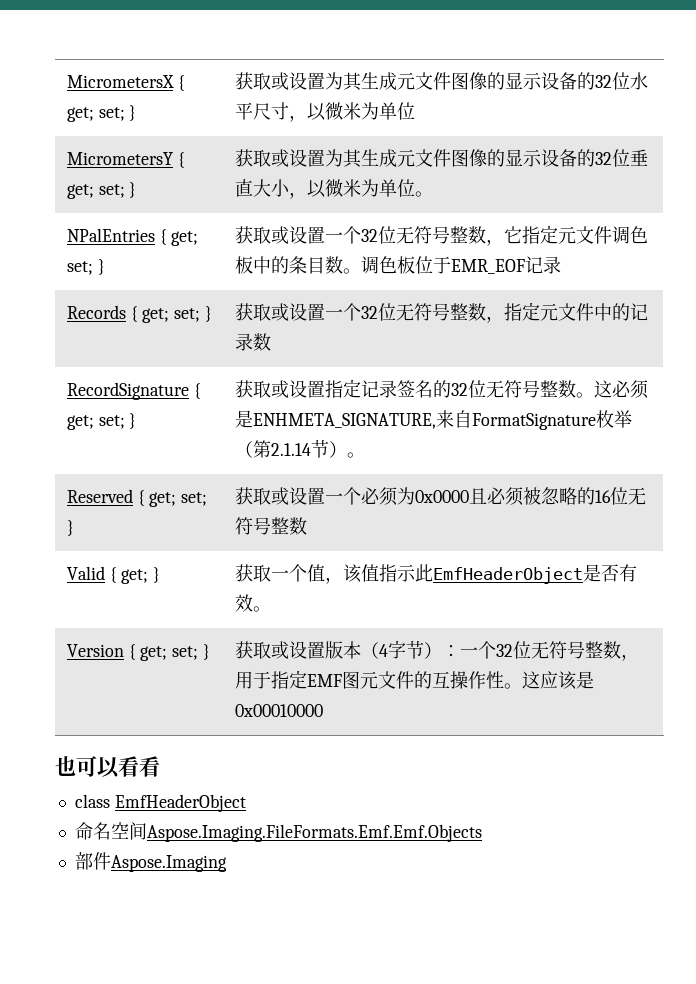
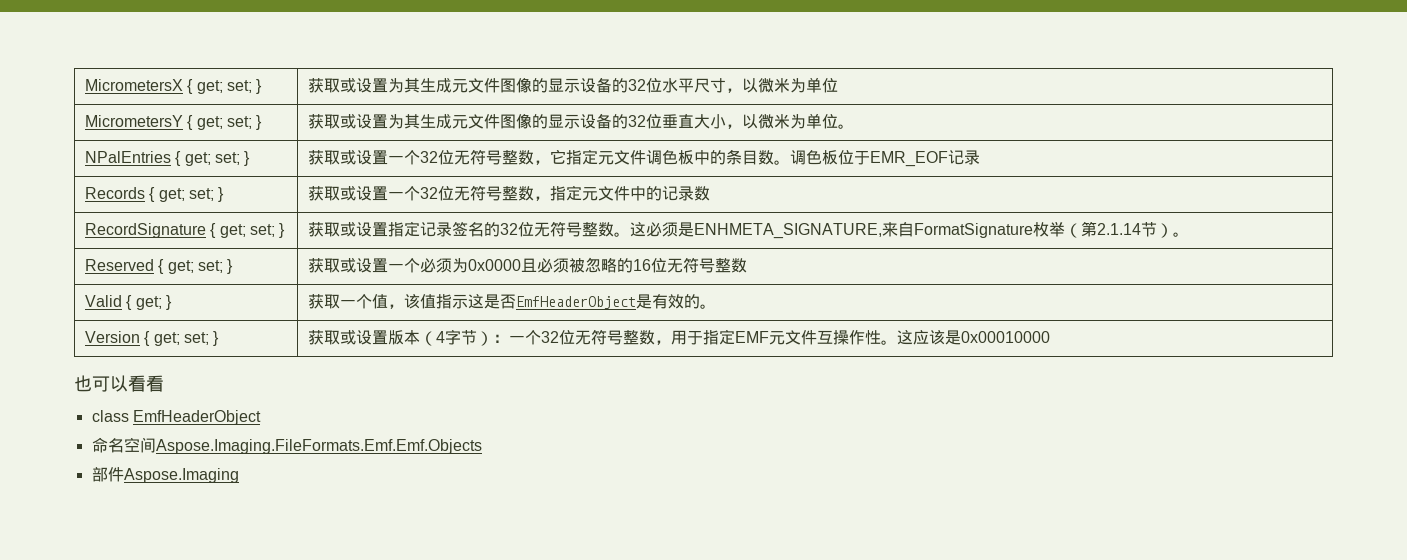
[414,564,637,584] [234,594,253,612] 此EmfHeaderObject是否有效 -> [467,294,700,309] 这是否EmfHeaderObject是有效的
[341,671,432,689] 图元文件的 -> [768,330,817,345] 元文件

